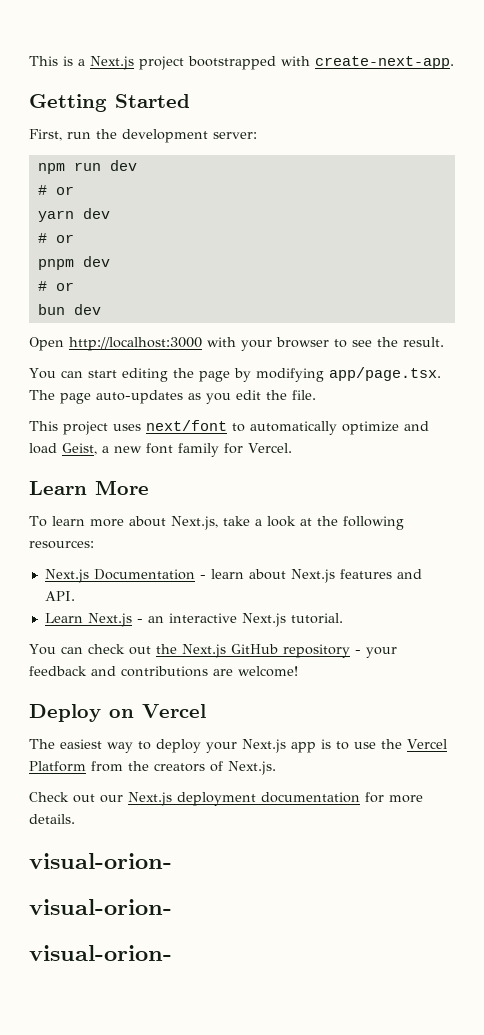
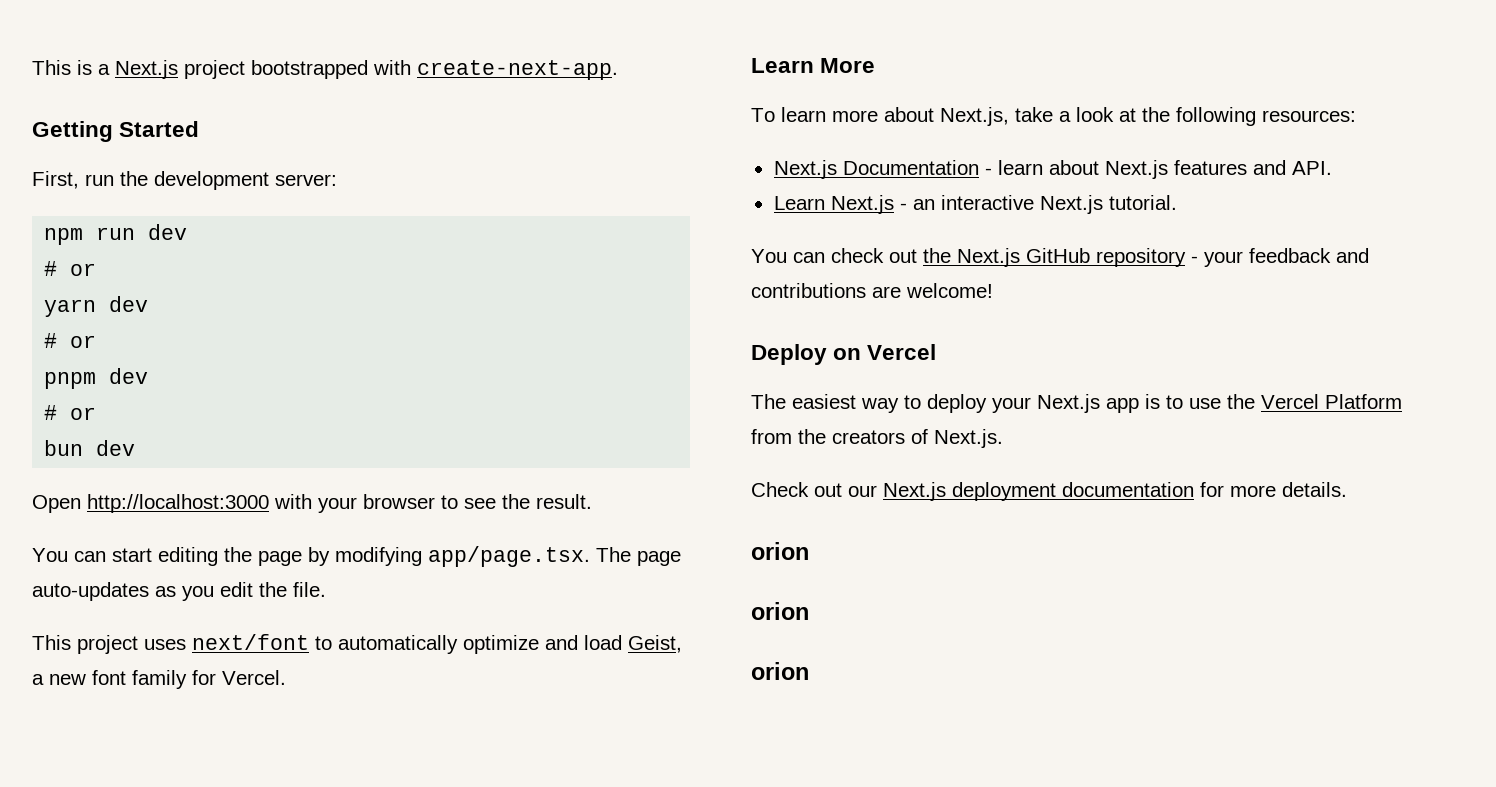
[29,853,172,869] [29,899,172,915] [29,945,172,961] visual-orion- // visual-orion- // visual-orion- -> [751,542,809,560] [751,602,809,620] [751,662,809,680] orion // orion // orion

